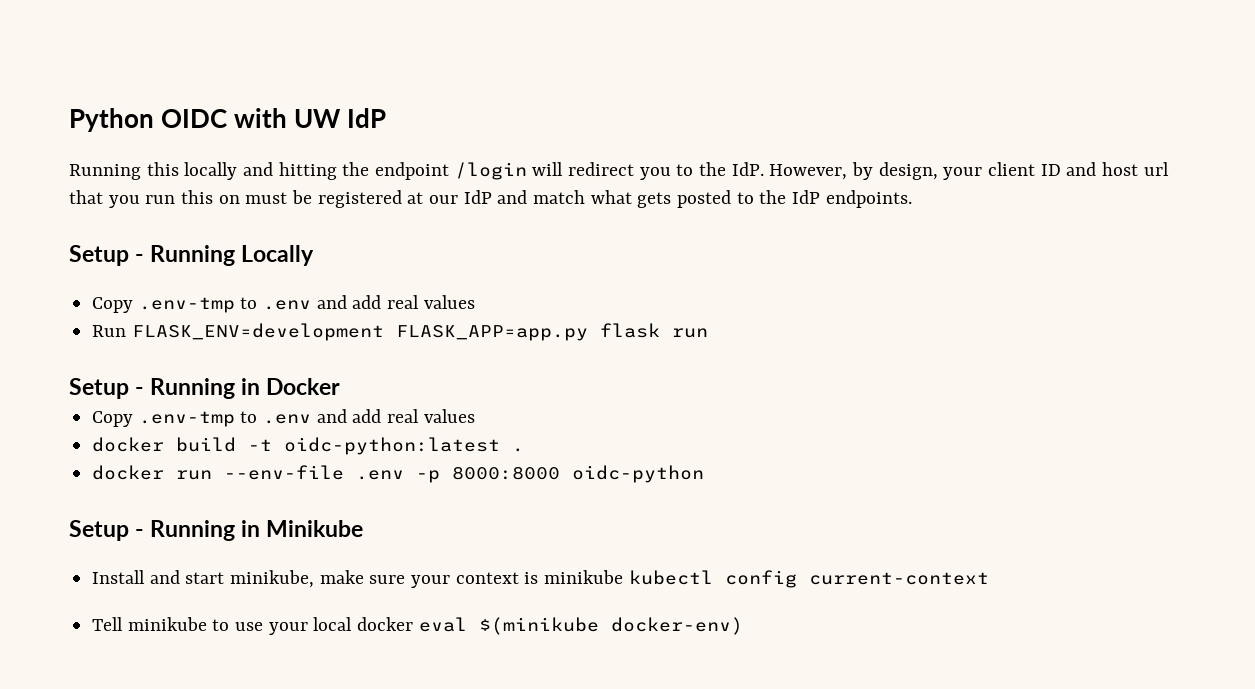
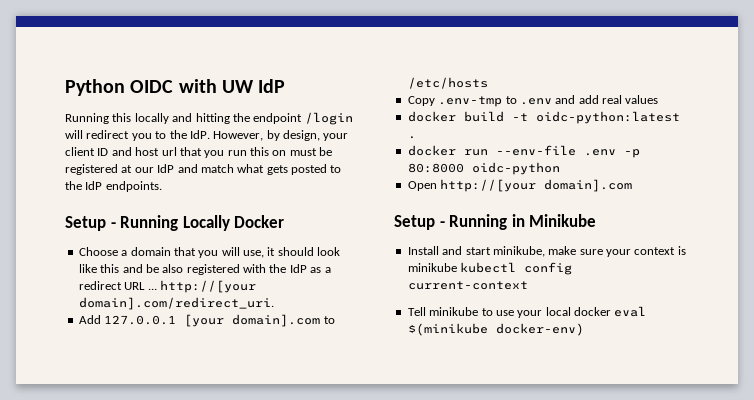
[92,295,475,313] [92,323,708,341] [69,378,341,399] // Copy .env-tmp to .env and add real values // Run FLASK_ENV=development FLASK_APP=app.py flask run // Setup - Running in Docker -> [234,215,285,228] [78,247,341,258] [78,264,331,275] [78,280,256,293] [78,297,274,310] [78,314,335,327] [407,77,488,89] Docker // Choose a domain that you will use, it should look like this and be also registered with the IdP as a redirect URL ... http://[your domain].com/redirect_uri. // Add 127.0.0.1 [your domain].com to /etc/hosts
[452,466,561,480] 8000:8000 -> [407,163,464,173] 80:8000
(705, 474) none -> [407,179,633,192] // Open http://[your domain].com

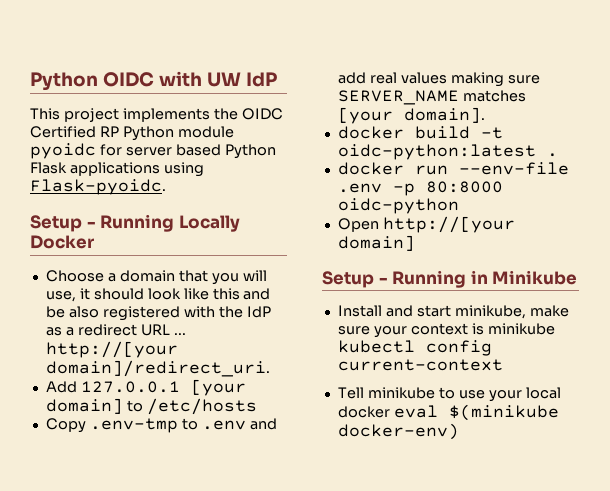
[65,112,353,125] [65,130,349,141] [65,147,333,158] [65,164,342,175] [65,181,162,192] Running this locally and hitting the endpoint /login will redirect you to the IdP. However, by design, your client ID and host url that you run this on must be registered at our IdP and match what gets posted to the IdP endpoints. -> [30,108,283,122] [30,126,234,141] [30,143,276,159] [30,162,204,177] [30,179,166,195] This project implements the OIDC Certified RP Python module pyoidc for server based Python Flask applications using Flask-pyoidc.
[78,297,274,310] domain].com/redirect_uri. -> [45,360,270,377] domain]/redirect_uri.
[232,314,321,327] domain].com -> [45,398,123,414] domain]
(659, 99) none -> [450,72,540,87] [337,90,526,105] [337,107,485,124] making sure SERVER_NAME matches [your domain].
[544,179,633,192] domain].com -> [337,235,415,251] domain]

